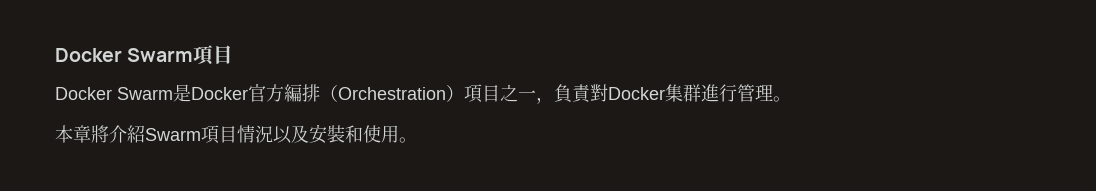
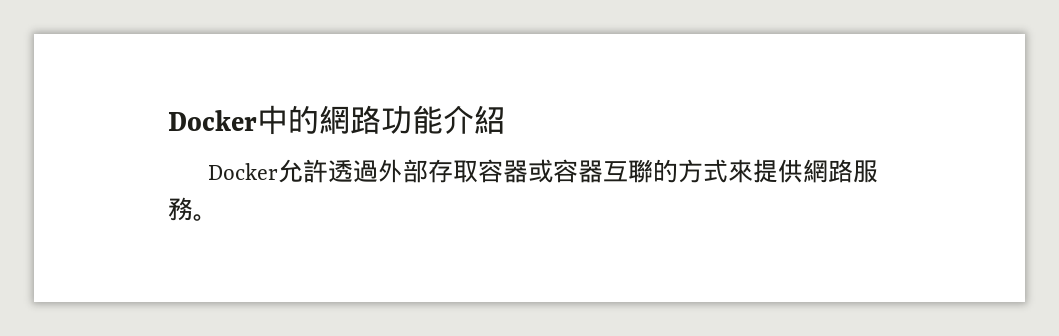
[55,45,234,65] [55,84,791,104] [55,124,399,144] Docker Swarm項目 // Docker Swarm是Docker官方編排（Orchestration）項目之一，負責對Docker集群進行管理。 // 本章將介紹Swarm項目情況以及安裝和使用 -> [168,105,505,135] [207,159,878,183] [168,197,193,221] Docker中的網路功能介紹 // Docker允許透過外部存取容器或容器互聯的方式來提供網路服務

